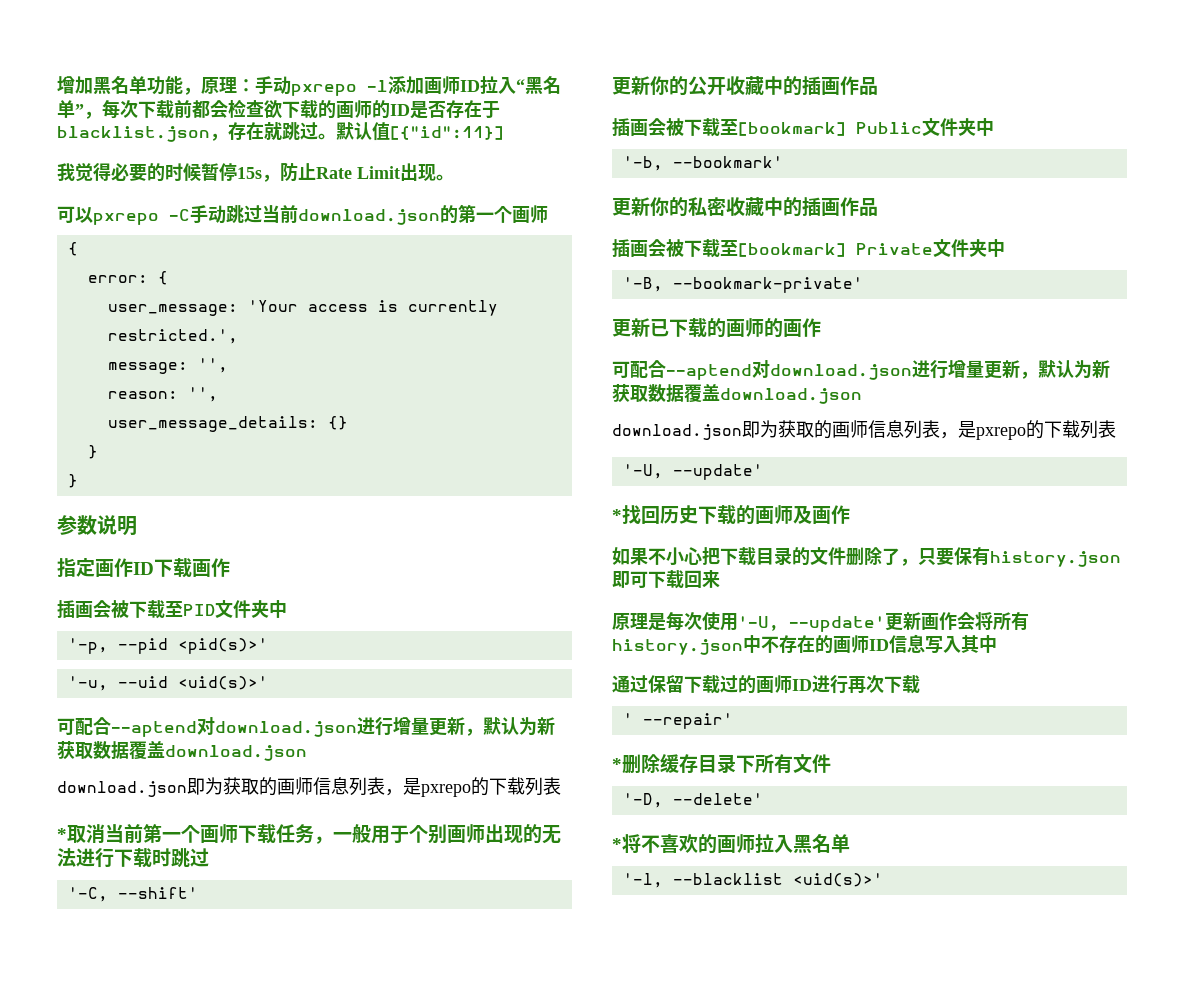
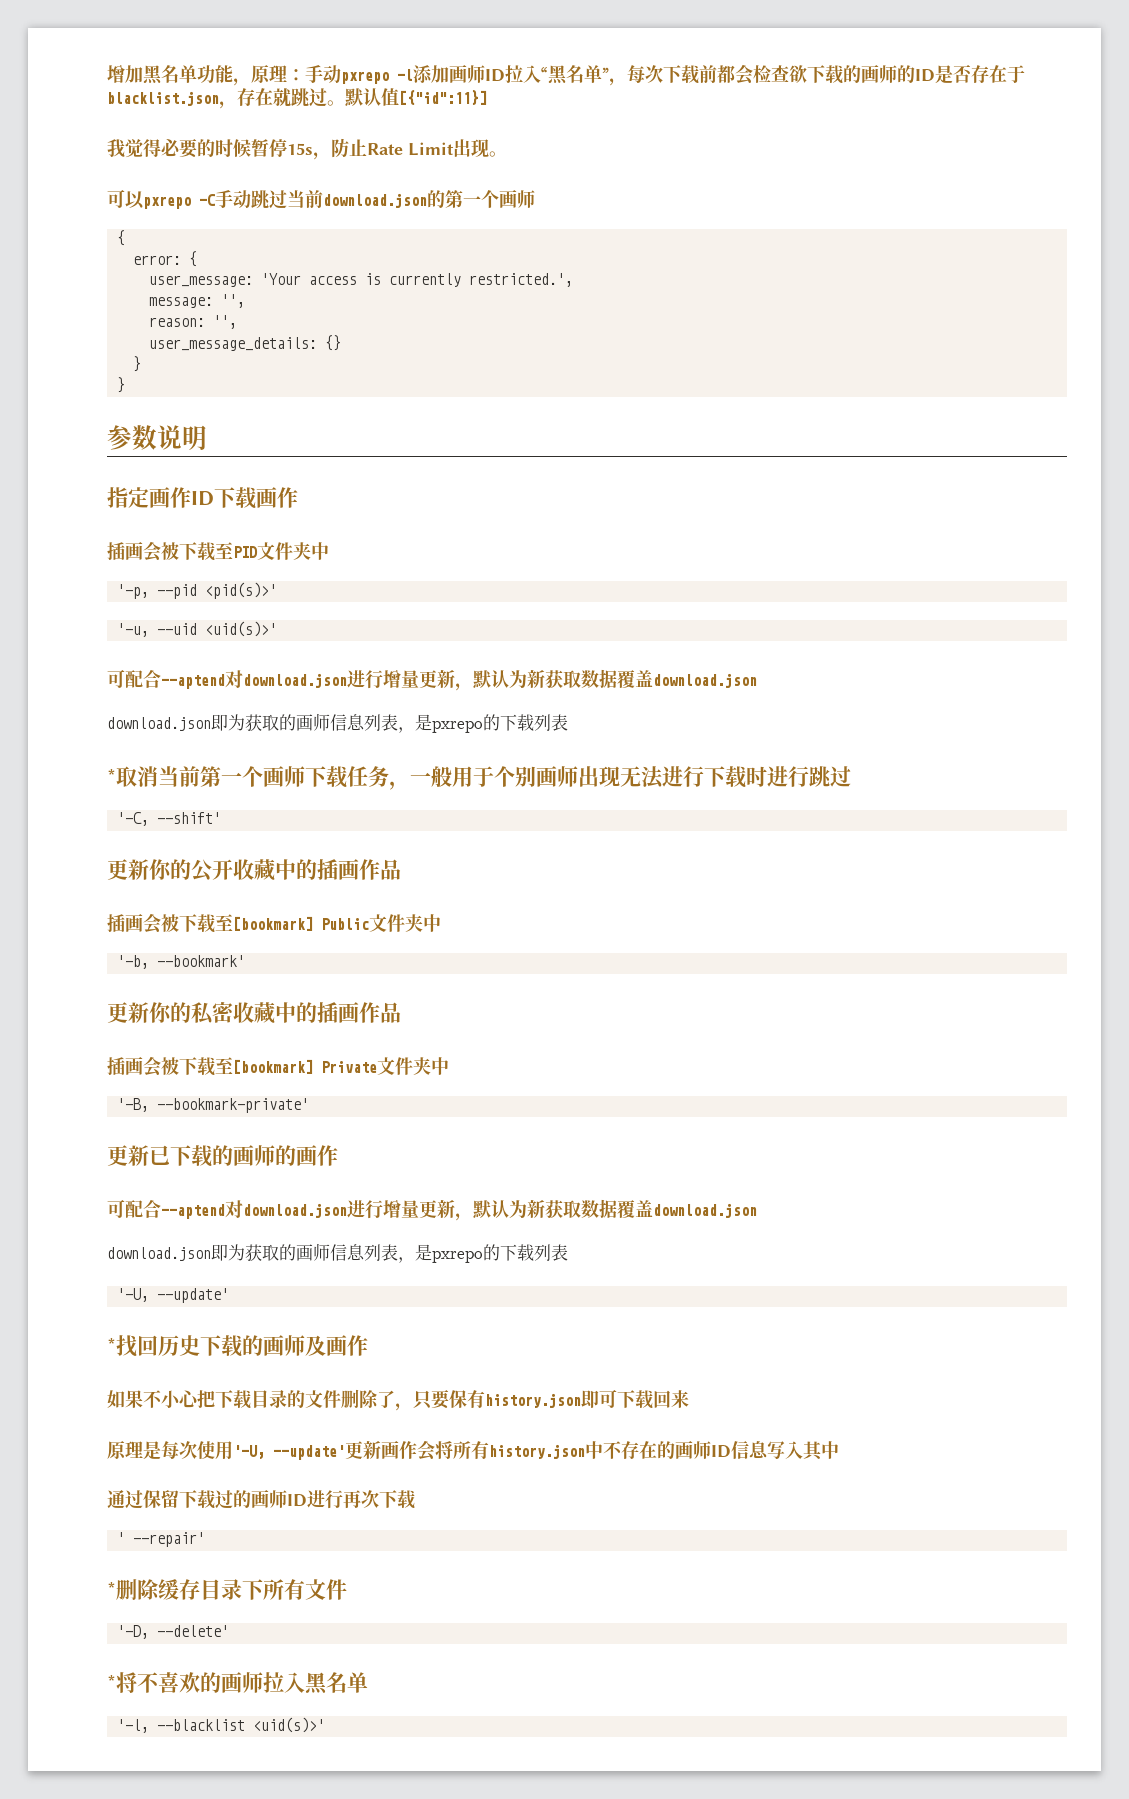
[523,824,542,844] 的 -> (620, 776) none
(171, 857) none -> [767,766,809,787] 进行

